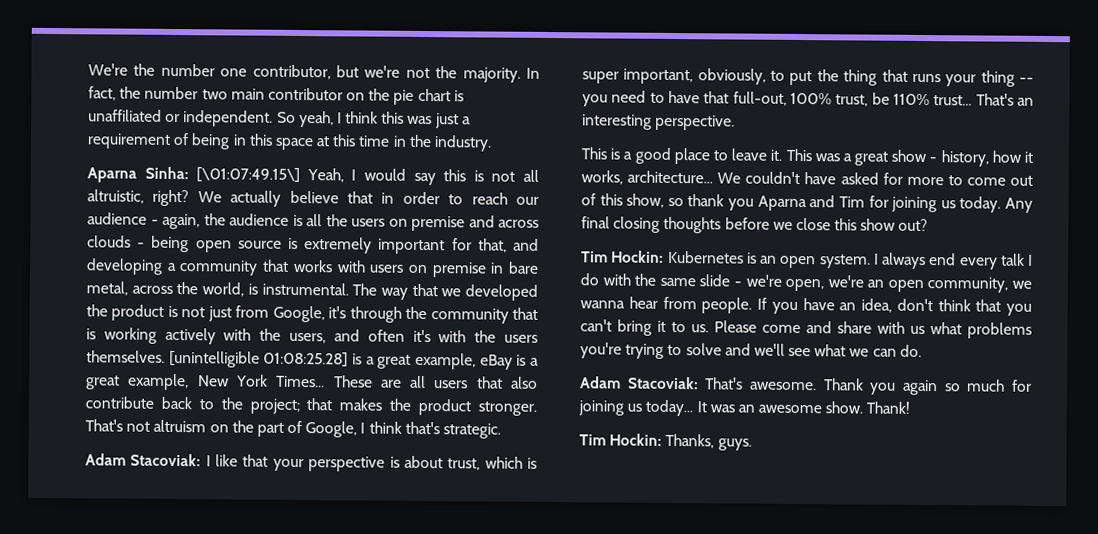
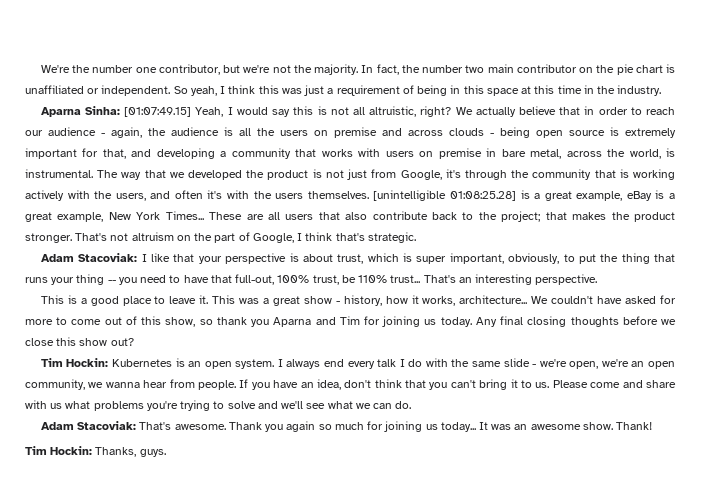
[196,167,301,184] [\01:07:49.15\] -> [124,107,192,117] [01:07:49.15]

